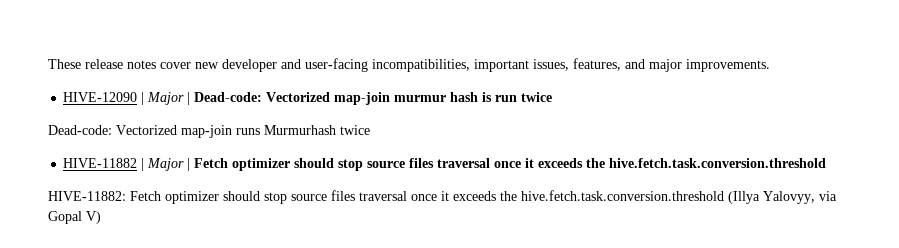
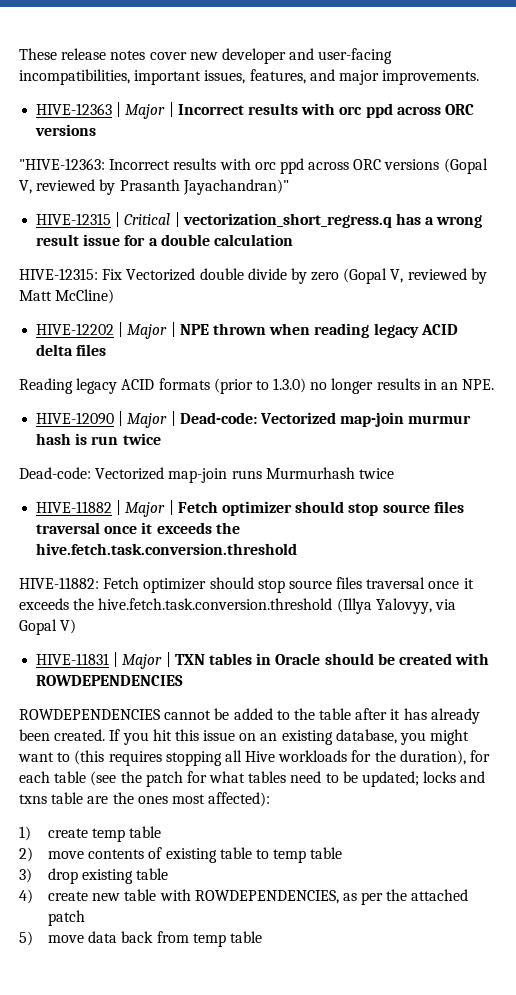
(770, 65) none -> [36,102,474,119] [35,124,97,136] [19,158,488,174] [19,179,289,195] [36,212,483,228] [36,234,293,246] [19,268,487,284] [19,289,115,304] [36,322,458,339] [36,344,107,356] [19,378,495,394] // HIVE-12363 | Major | Incorrect results with orc ppd across ORC versions // "HIVE-12363: Incorrect results with orc ppd across ORC versions (Gopal V, reviewed by Prasanth Jayachandran)" // HIVE-12315 | Critical | vectorization_short_regress.q has a wrong result issue for a double calculation // HIVE-12315: Fix Vectorized double divide by zero (Gopal V, reviewed by Matt McCline) // HIVE-12202 | Major | NPE thrown when reading legacy ACID delta files // Reading legacy ACID formats (prior to 1.3.0) no longer results in an NPE.
(101, 217) none -> [36,652,490,669] [36,675,184,686] [19,708,480,724] [19,729,470,745] [18,750,491,766] [19,771,486,787] [19,792,271,807] [19,826,162,842] [19,847,343,863] [19,868,169,884] [19,889,469,905] [47,910,85,926] [19,931,262,947] // HIVE-11831 | Major | TXN tables in Oracle should be created with ROWDEPENDENCIES // ROWDEPENDENCIES cannot be added to the table after it has already been created. If you hit this issue on an existing database, you might want to (this requires stopping all Hive workloads for the duration), for each table (see the patch for what tables need to be updated; locks and txns table are the ones most affected): // 1) create temp table // 2) move contents of existing table to temp table // 3) drop existing table // 4) create new table with ROWDEPENDENCIES, as per the attached patch // 5) move data back from temp table

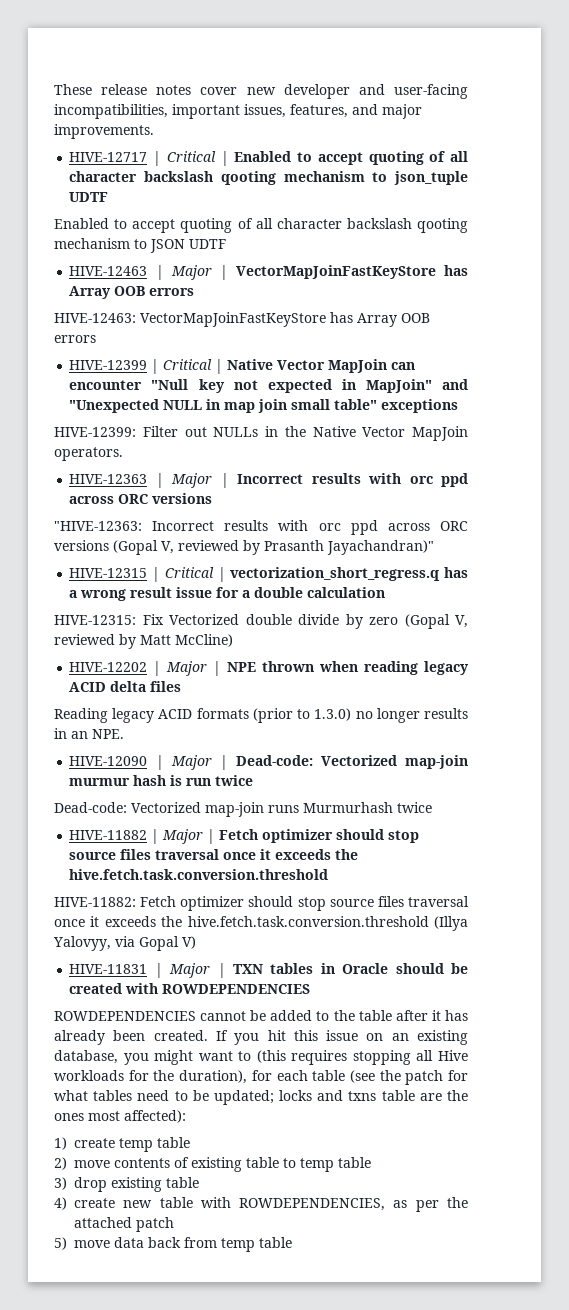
(480, 77) none -> [69,151,469,166] [69,171,469,185] [69,192,109,202] [54,218,468,233] [54,238,226,253] [69,265,468,280] [69,286,195,299] [54,312,430,327] [54,335,96,343] [69,359,416,374] [69,379,468,393] [69,399,459,413] [54,426,468,441] [54,447,123,461] // HIVE-12717 | Critical | Enabled to accept quoting of all character backslash qooting mechanism to json_tuple UDTF // Enabled to accept quoting of all character backslash qooting mechanism to JSON UDTF // HIVE-12463 | Major | VectorMapJoinFastKeyStore has Array OOB errors // HIVE-12463: VectorMapJoinFastKeyStore has Array OOB errors // HIVE-12399 | Critical | Native Vector MapJoin can encounter "Null key not expected in MapJoin" and "Unexpected NULL in map join small table" exceptions // HIVE-12399: Filter out NULLs in the Native Vector MapJoin operators.

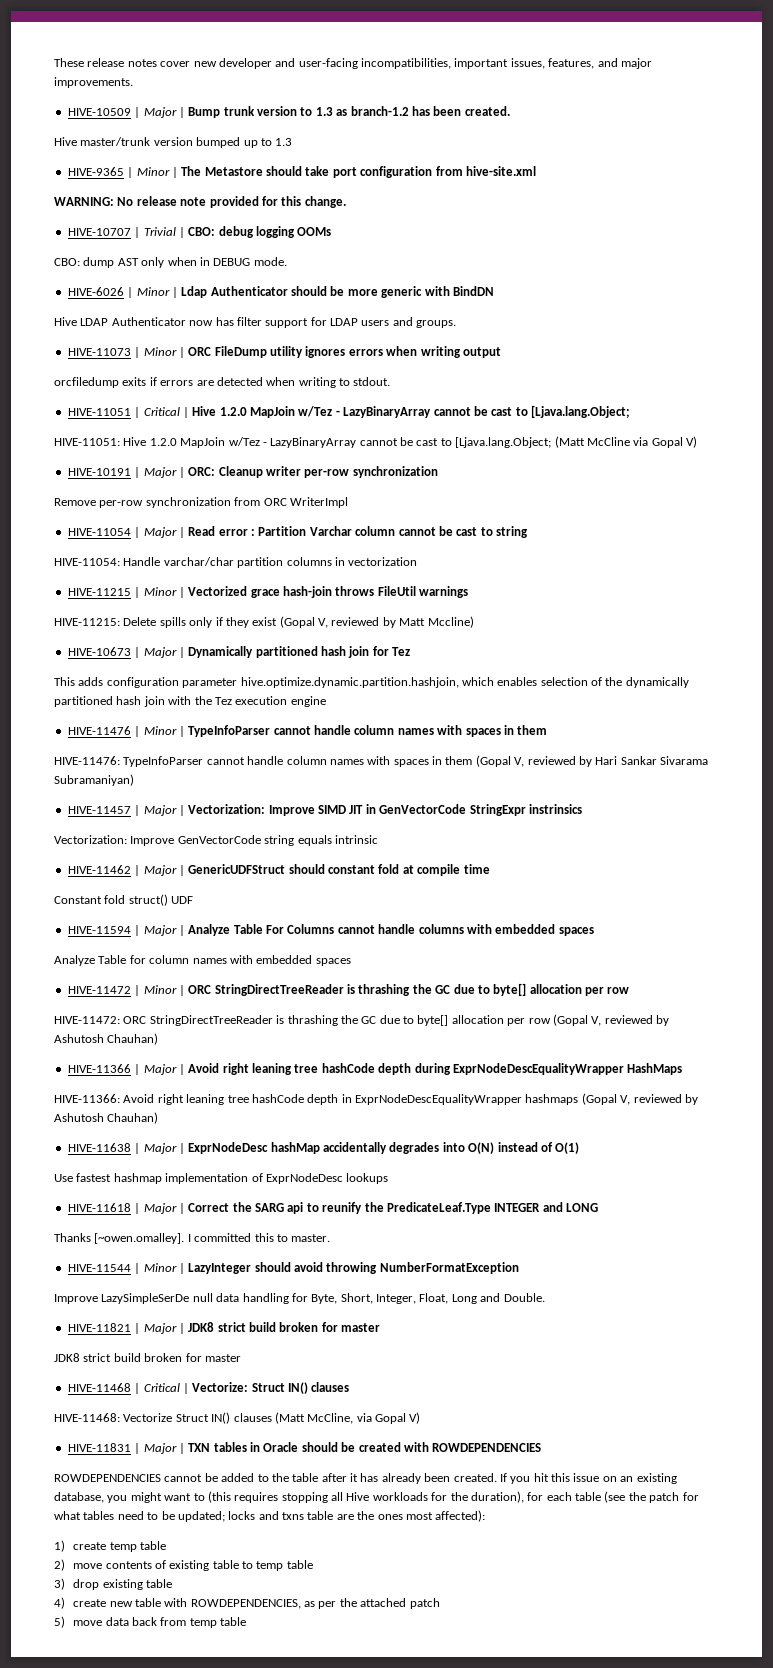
[69,151,469,166] [69,171,469,185] [69,192,109,202] [54,218,468,233] [54,238,226,253] [69,265,468,280] [69,286,195,299] [54,312,430,327] [54,335,96,343] [69,359,416,374] [69,379,468,393] [69,399,459,413] [54,426,468,441] [54,447,123,461] [69,473,468,488] [69,493,213,504] [54,520,469,535] [54,540,434,555] [69,567,468,582] [69,587,386,601] [54,614,398,629] HIVE-12717 | Critical | Enabled to accept quoting of all character backslash qooting mechanism to json_tuple UDTF // Enabled to accept quoting of all character backslash qooting mechanism to JSON UDTF // HIVE-12463 | Major | VectorMapJoinFastKeyStore has Array OOB errors // HIVE-12463: VectorMapJoinFastKeyStore has Array OOB errors // HIVE-12399 | Critical | Native Vector MapJoin can encounter "Null key not expected in MapJoin" and "Unexpected NULL in map join small table" exceptions // HIVE-12399: Filter out NULLs in the Native Vector MapJoin operators. // HIVE-12363 | Major | Incorrect results with orc ppd across ORC versions // "HIVE-12363: Incorrect results with orc ppd across ORC versions (Gopal V, reviewed by Prasanth Jayachandran)" // HIVE-12315 | Critical | vectorization_short_regress.q has a wrong result issue for a double calculation // HIVE-12315: Fix Vectorized double divide by zero -> [67,106,510,118] [54,137,293,148] [67,166,536,178] [54,196,346,208] [67,226,332,238] [54,257,287,268] [67,286,494,298] [54,317,457,328] [67,346,501,358] [54,377,391,388] [67,405,630,418] [54,436,697,448] [67,466,438,478] [54,497,348,508] [67,526,528,538] [54,557,418,568] [67,586,469,598] [54,617,278,628] HIVE-10509 | Major | Bump trunk version to 1.3 as branch-1.2 has been created. // Hive master/trunk version bumped up to 1.3 // HIVE-9365 | Minor | The Metastore should take port configuration from hive-site.xml // WARNING: No release note provided for this change. // HIVE-10707 | Trivial | CBO: debug logging OOMs // CBO: dump AST only when in DEBUG mode. // HIVE-6026 | Minor | Ldap Authenticator should be more generic with BindDN // Hive LDAP Authenticator now has filter support for LDAP users and groups. // HIVE-11073 | Minor | ORC FileDump utility ignores errors when writing output // orcfiledump exits if errors are detected when writing to stdout. // HIVE-11051 | Critical | Hive 1.2.0 MapJoin w/Tez - LazyBinaryArray cannot be cast to [Ljava.lang.Object; // HIVE-11051: Hive 1.2.0 MapJoin w/Tez - LazyBinaryArray cannot be cast to [Ljava.lang.Object; (Matt McCline via Gopal V) // HIVE-10191 | Major | ORC: Cleanup writer per-row synchronization // Remove per-row synchronization from ORC WriterImpl // HIVE-11054 | Major | Read error : Partition Varchar column cannot be cast to string // HIVE-11054: Handle varchar/char partition columns in vectorization // HIVE-11215 | Minor | Vectorized grace hash-join throws FileUtil warnings // HIVE-11215: Delete spills only if they exist
[175,634,233,647] [69,661,469,676] [69,681,182,692] [54,708,469,723] [54,728,124,739] [69,755,469,770] [69,775,254,786] [54,802,432,817] [69,829,420,844] [69,849,359,860] [69,869,329,880] [54,896,470,911] [54,916,468,931] [53,936,111,951] McCline) // HIVE-12202 | Major | NPE thrown when reading legacy ACID delta files // Reading legacy ACID formats (prior to 1.3.0) no longer results in an NPE. // HIVE-12090 | Major | Dead-code: Vectorized map-join murmur hash is run twice // Dead-code: Vectorized map-join runs Murmurhash twice // HIVE-11882 | Major | Fetch optimizer should stop source files traversal once it exceeds the hive.fetch.task.conversion.threshold // HIVE-11882: Fetch optimizer should stop source files traversal once it exceeds the hive.fetch.task.conversion.threshold (Illya Yalovyy, -> [427,616,474,628] [67,646,411,658] [54,677,689,688] [54,696,326,707] [67,725,548,737] [54,755,708,767] [54,774,134,786] [67,804,582,816] [54,835,378,846] [67,864,490,876] [54,894,194,906] [67,924,594,936] [54,955,351,966] [67,983,630,996] [54,1014,669,1026] [54,1033,159,1045] [67,1063,683,1075] [54,1093,698,1105] [54,1112,159,1124] [67,1142,580,1154] [54,1173,389,1184] [67,1202,598,1214] [54,1233,331,1244] [67,1262,519,1274] [54,1293,545,1304] [67,1322,381,1334] [54,1353,241,1362] [67,1382,350,1394] [54,1412,354,1424] Mccline) // HIVE-10673 | Major | Dynamically partitioned hash join for Tez // This adds configuration parameter hive.optimize.dynamic.partition.hashjoin, which enables selection of the dynamically partitioned hash join with the Tez execution engine // HIVE-11476 | Minor | TypeInfoParser cannot handle column names with spaces in them // HIVE-11476: TypeInfoParser cannot handle column names with spaces in them (Gopal V, reviewed by Hari Sankar Sivarama Subramaniyan) // HIVE-11457 | Major | Vectorization: Improve SIMD JIT in GenVectorCode StringExpr instrinsics // Vectorization: Improve GenVectorCode string equals intrinsic // HIVE-11462 | Major | GenericUDFStruct should constant fold at compile time // Constant fold struct() UDF // HIVE-11594 | Major | Analyze Table For Columns cannot handle columns with embedded spaces // Analyze Table for column names with embedded spaces // HIVE-11472 | Minor | ORC StringDirectTreeReader is thrashing the GC due to byte[] allocation per row // HIVE-11472: ORC StringDirectTreeReader is thrashing the GC due to byte[] allocation per row (Gopal V, reviewed by Ashutosh Chauhan) // HIVE-11366 | Major | Avoid right leaning tree hashCode depth during ExprNodeDescEqualityWrapper HashMaps // HIVE-11366: Avoid right leaning tree hashCode depth in ExprNodeDescEqualityWrapper hashmaps (Gopal V, reviewed by Ashutosh Chauhan) // HIVE-11638 | Major | ExprNodeDesc hashMap accidentally degrades into O(N) instead of O(1) // Use fastest hashmap implementation of ExprNodeDesc lookups // HIVE-11618 | Major | Correct the SARG api to reunify the PredicateLeaf.Type INTEGER and LONG // Thanks [~owen.omalley]. I committed this to master. // HIVE-11544 | Minor | LazyInteger should avoid throwing NumberFormatException // Improve LazySimpleSerDe null data handling for Byte, Short, Integer, Float, Long and Double. // HIVE-11821 | Major | JDK8 strict build broken for master // JDK8 strict build broken for master // HIVE-11468 | Critical | Vectorize: Struct IN() clauses // HIVE-11468: Vectorize Struct IN() clauses (Matt McCline,

